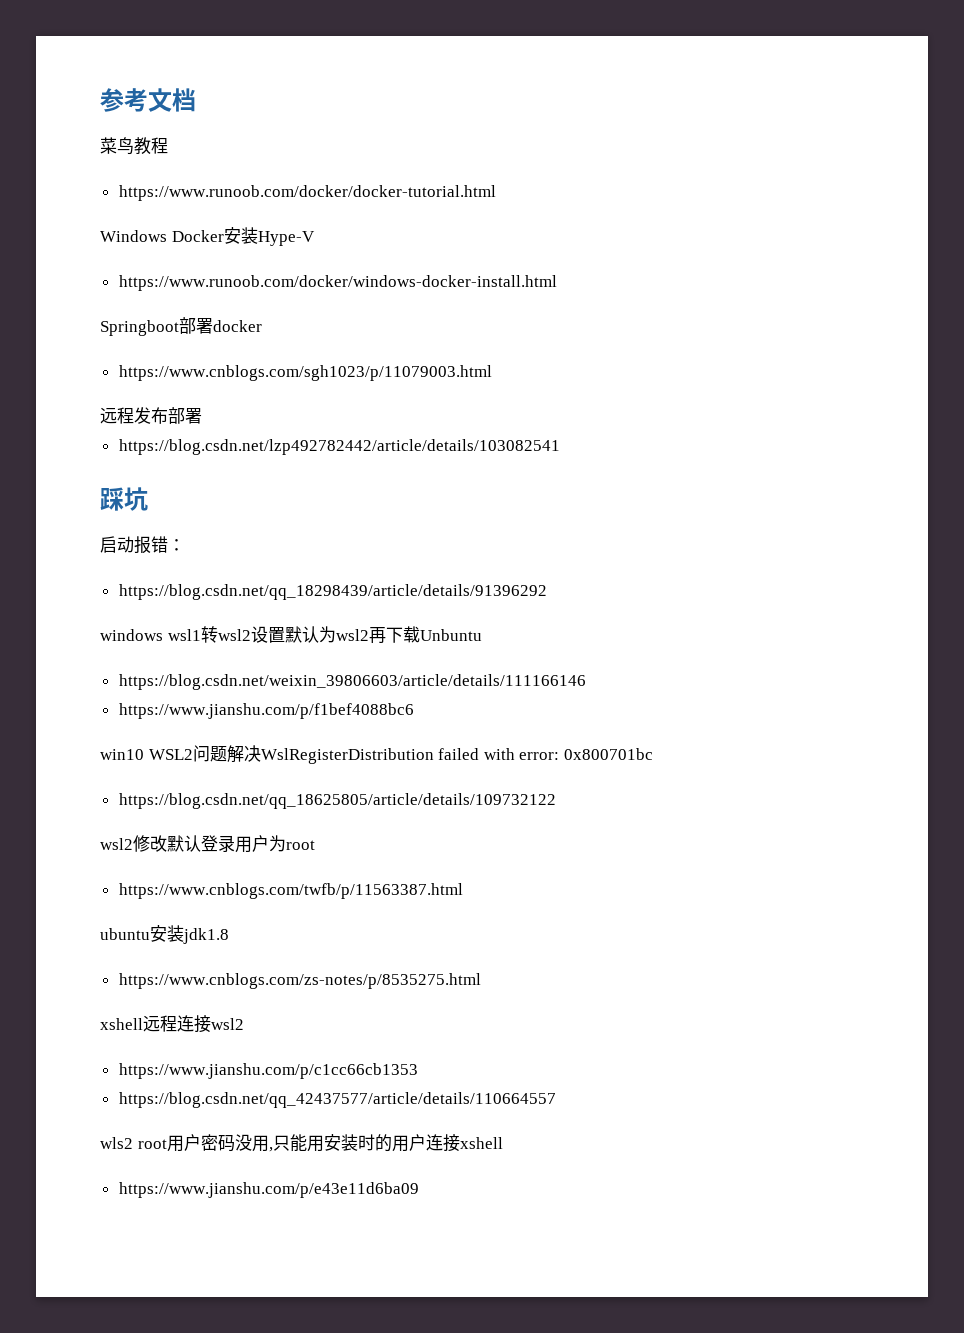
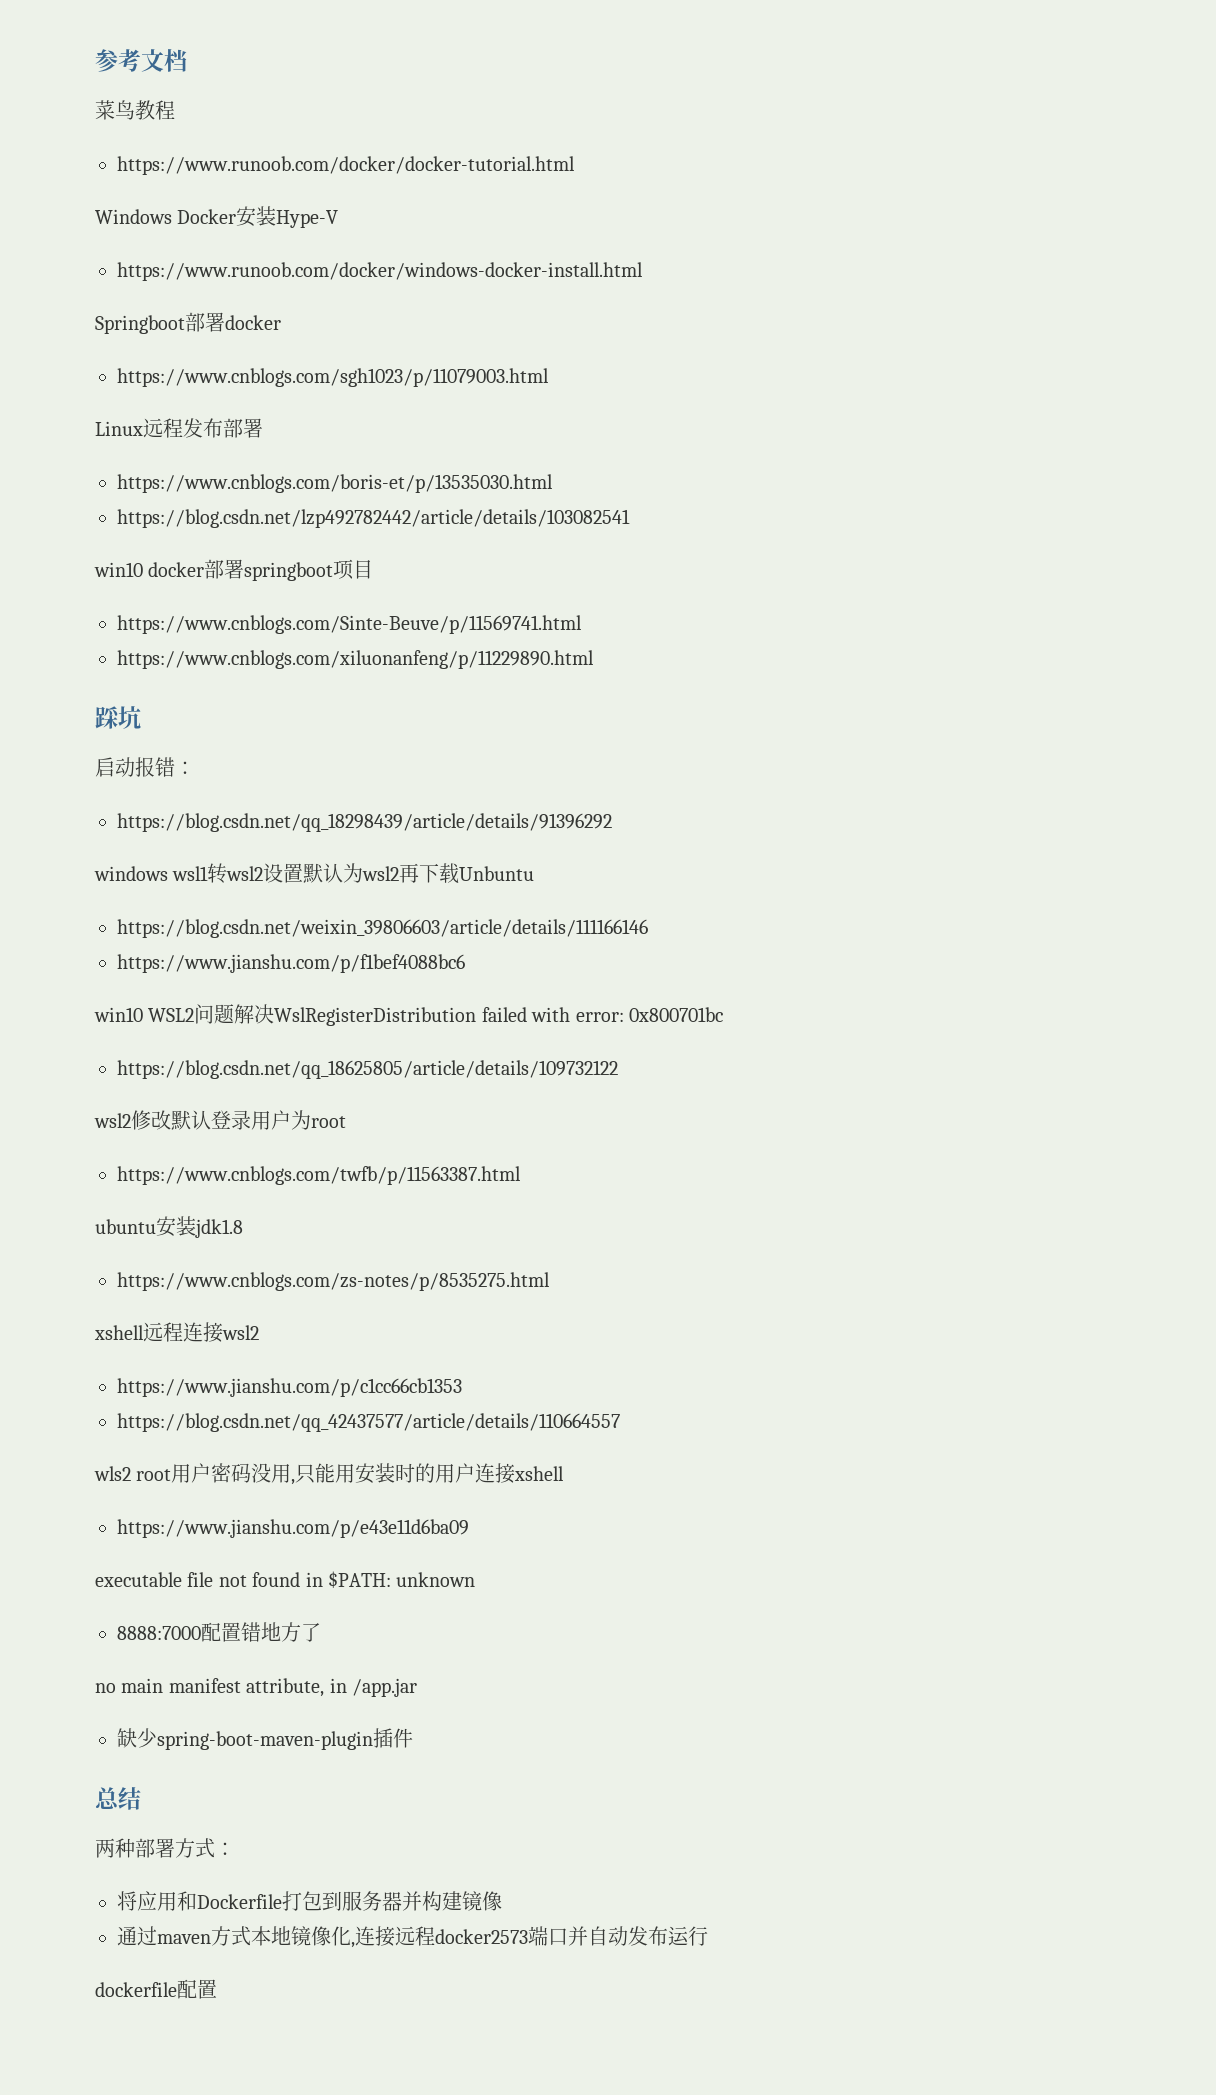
(492, 373) none -> [95,421,143,436] Linux
(202, 416) none -> [117,474,553,493] // https://www.cnblogs.com/boris-et/p/13535030.html
(560, 447) none -> [94,559,374,581] [117,615,582,634] [117,650,594,669] // win10 docker部署springboot项目 // https://www.cnblogs.com/Sinte-Beuve/p/11569741.html // https://www.cnblogs.com/xiluonanfeng/p/11229890.html
(419, 1190) none -> [95,1571,476,1588] [117,1622,321,1642] [95,1678,417,1697] [117,1728,413,1750] [95,1787,141,1810] [95,1838,235,1858] [117,1891,502,1911] [117,1926,708,1948] [95,1979,217,1999] // executable file not found in $PATH: unknown // 8888:7000配置错地方了 // no main manifest attribute, in /app.jar // 缺少spring-boot-maven-plugin插件 // 总结 // 两种部署方式： // 将应用和Dockerfile打包到服务器并构建镜像 // 通过maven方式本地镜像化,连接远程docker2573端口并自动发布运行 // dockerfile配置

